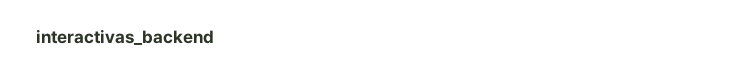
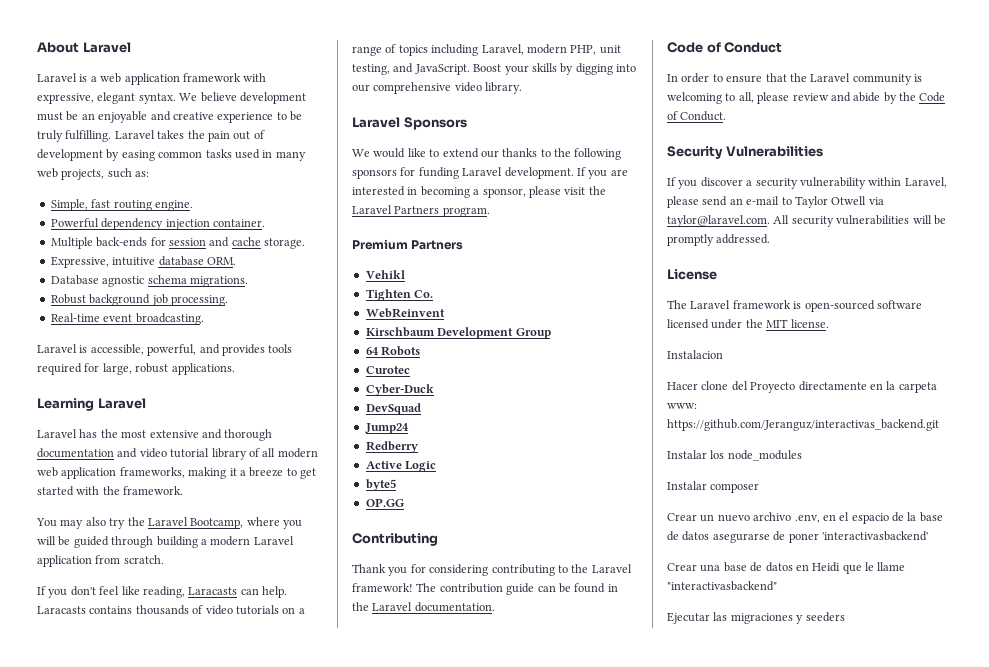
[36,29,214,45] interactivas_backend -> [37,42,131,53] [37,73,267,85] [37,92,306,104] [37,111,302,123] [37,130,265,142] [37,149,306,161] [37,168,150,180] [50,199,193,211] [50,218,265,230] [50,237,305,249] [50,256,236,268] [50,275,248,287] [50,294,228,306] [50,313,204,325] [37,344,293,356] [37,363,235,375] [37,398,146,411] [37,429,273,441] [37,448,318,460] [37,467,316,479] [37,486,184,496] [36,517,302,529] [37,536,294,548] [37,555,164,567] [37,586,287,598] [37,605,305,615] [352,44,621,56] [352,63,636,75] [352,82,523,94] [352,117,467,130] [352,148,622,160] [352,167,628,179] [352,186,606,198] [352,205,490,217] [352,239,464,250] [365,270,405,279] [365,289,434,301] [365,308,445,318] [365,327,551,339] [365,346,421,356] [365,366,410,374] [365,384,434,396] [365,403,421,415] [364,423,409,434] [365,441,418,453] [365,461,437,472] [365,479,396,491] [365,498,404,507] [352,533,438,546] [352,564,632,576] [352,583,618,595] [352,602,495,612] [667,42,783,53] [667,73,922,85] [667,92,946,104] [667,111,727,121] [667,146,823,159] [667,177,947,189] [667,196,884,208] [667,215,946,227] [667,234,771,246] [667,269,717,280] [667,300,922,312] [667,319,829,329] [667,350,723,359] [667,381,937,393] [667,403,697,409] [667,419,939,431] [667,450,802,461] [667,481,760,493] [667,512,943,524] [667,531,928,543] [667,562,906,574] [667,581,777,591] [667,612,845,624] About Laravel // Laravel is a web application framework with expressive, elegant syntax. We believe development must be an enjoyable and creative experience to be truly fulfilling. Laravel takes the pain out of development by easing common tasks used in many web projects, such as: // Simple, fast routing engine. // Powerful dependency injection container. // Multiple back-ends for session and cache storage. // Expressive, intuitive database ORM. // Database agnostic schema migrations. // Robust background job processing. // Real-time event broadcasting. // Laravel is accessible, powerful, and provides tools required for large, robust applications. // Learning Laravel // Laravel has the most extensive and thorough documentation and video tutorial library of all modern web application frameworks, making it a breeze to get started with the framework. // You may also try the Laravel Bootcamp, where you will be guided through building a modern Laravel application from scratch. // If you don't feel like reading, Laracasts can help. Laracasts contains thousands of video tutorials on a range of topics including Laravel, modern PHP, unit testing, and JavaScript. Boost your skills by digging into our comprehensive video library. // Laravel Sponsors // We would like to extend our thanks to the following sponsors for funding Laravel development. If you are interested in becoming a sponsor, please visit the Laravel Partners program. // Premium Partners // Vehikl // Tighten Co. // WebReinvent // Kirschbaum Development Group // 64 Robots // Curotec // Cyber-Duck // DevSquad // Jump24 // Redberry // Active Logic // byte5 // OP.GG // Contributing // Thank you for considering contributing to the Laravel framework! The contribution guide can be found in the Laravel documentation. // Code of Conduct // In order to ensure that the Laravel community is welcoming to all, please review and abide by the Code of Conduct. // Security Vulnerabilities // If you discover a security vulnerability within Laravel, please send an e-mail to Taylor Otwell via taylor@laravel.com. All security vulnerabilities will be promptly addressed. // License // The Laravel framework is open-sourced software licensed under the MIT license. // Instalacion // Hacer clone del Proyecto directamente en la carpeta www: https://github.com/Jeranguz/interactivas_backend.git // Instalar los node_modules // Instalar composer // Crear un nuevo archivo .env, en el espacio de la base de datos asegurarse de poner 'interactivasbackend' // Crear una base de datos en Heidi que le llame "interactivasbackend" // Ejecutar las migraciones y seeders

